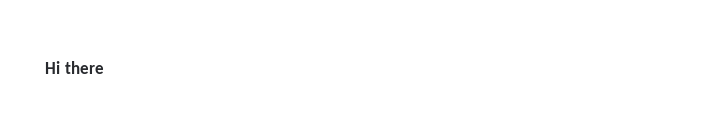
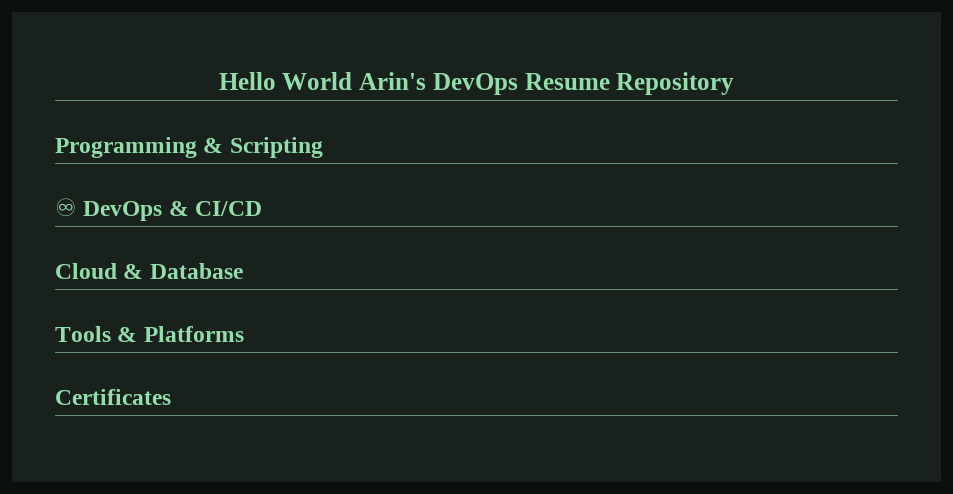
[45,61,104,74] Hi there -> [218,72,735,95] [55,137,323,158] [55,198,263,221] [55,263,243,279] [55,326,244,342] [55,389,171,405] Hello World Arin's DevOps Resume Repository // Programming & Scripting // ♾ DevOps & CI/CD // Cloud & Database // Tools & Platforms // Certificates

